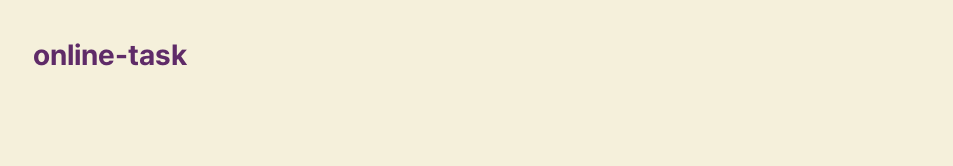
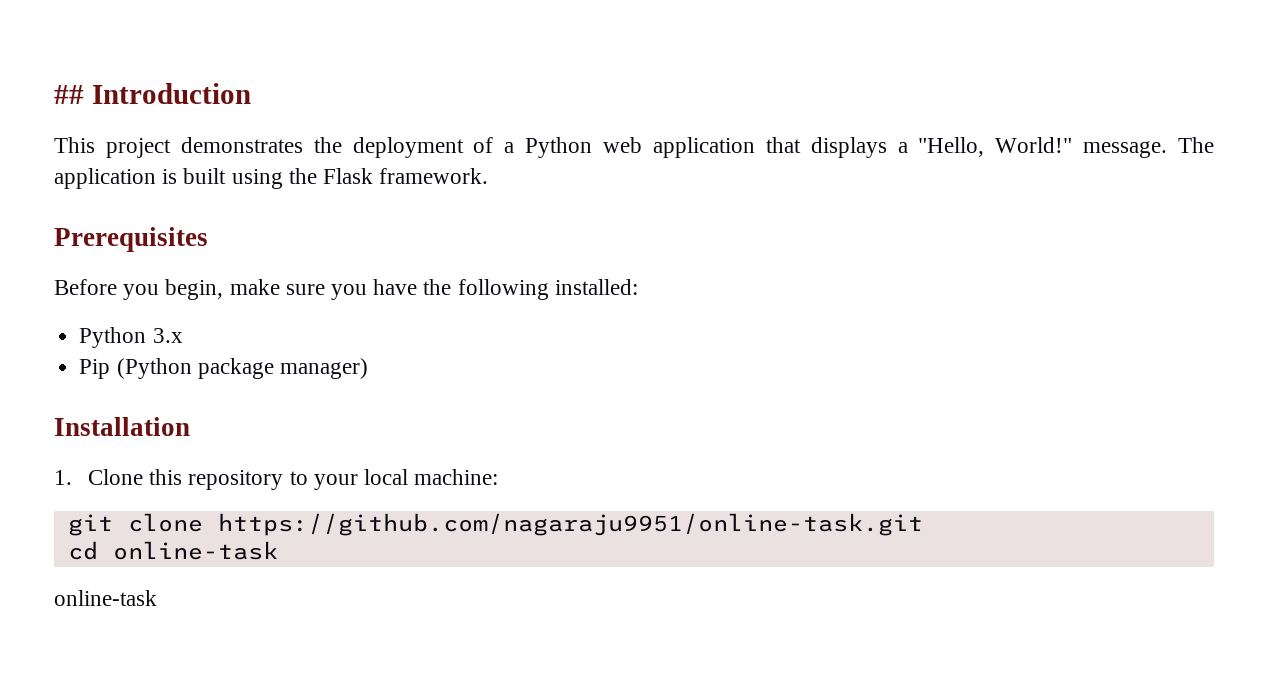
[33,43,188,66] online-task -> [54,83,251,104] [54,137,1214,158] [54,168,489,189] [54,227,208,252] [54,279,638,300] [79,327,183,348] [79,358,368,379] [54,417,190,436] [54,469,499,490] [67,513,923,536] [67,541,278,560] [54,590,157,606] ## Introduction // This project demonstrates the deployment of a Python web application that displays a "Hello, World!" message. The application is built using the Flask framework. // Prerequisites // Before you begin, make sure you have the following installed: // Python 3.x // Pip (Python package manager) // Installation // 1. Clone this repository to your local machine: // git clone https://github.com/nagaraju9951/online-task.git // cd online-task // online-task

